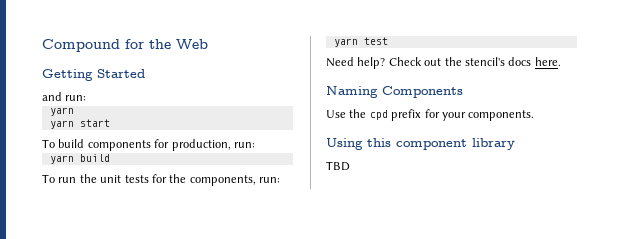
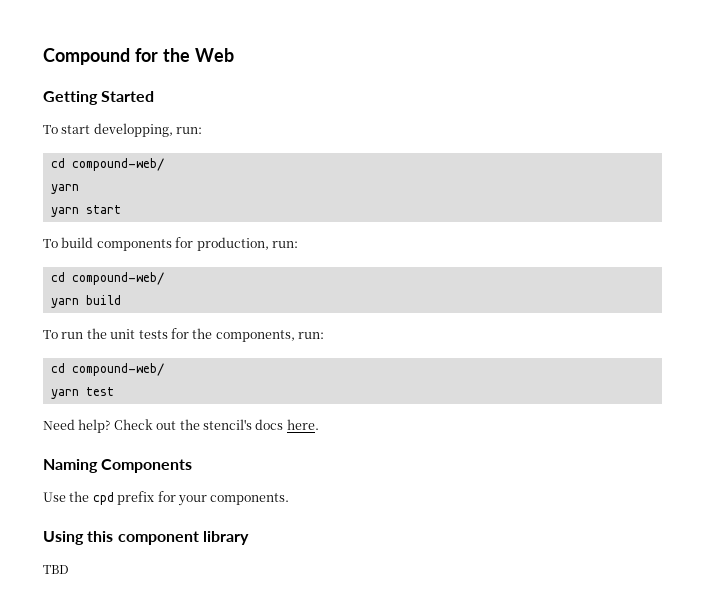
[42,92,87,101] and run: -> [43,123,203,137] [50,158,164,171] To start developping, run: // cd compound-web/
(255, 145) none -> [50,272,164,285] // cd compound-web/
(280, 180) none -> [50,363,164,376] // cd compound-web/

